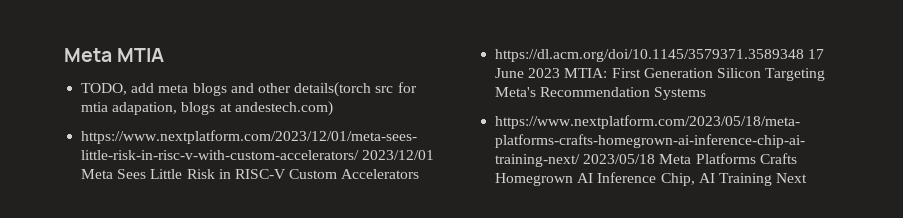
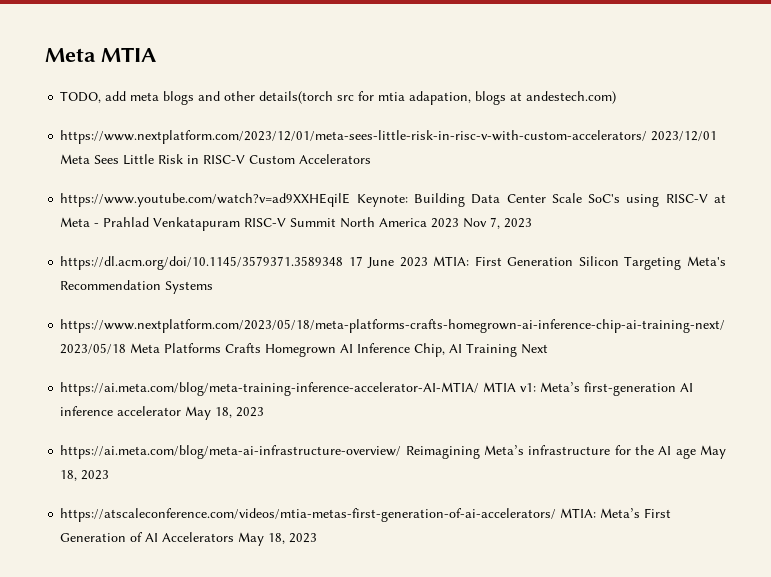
(420, 174) none -> [60,193,726,207] [60,217,533,231] // https://www.youtube.com/watch?v=ad9XXHEqilE Keynote: Building Data Center Scale SoC's using RISC-V at Meta - Prahlad Venkatapuram RISC-V Summit North America 2023 Nov 7, 2023
(808, 178) none -> [60,382,694,396] [60,406,265,420] [60,445,727,459] [60,470,110,481] [60,508,672,522] [60,532,318,546] // https://ai.meta.com/blog/meta-training-inference-accelerator-AI-MTIA/ MTIA v1: Meta’s first-generation AI inference accelerator May 18, 2023 // https://ai.meta.com/blog/meta-ai-infrastructure-overview/ Reimagining Meta’s infrastructure for the AI age May 18, 2023 // https://atscaleconference.com/videos/mtia-metas-first-generation-of-ai-accelerators/ MTIA: Meta’s First Generation of AI Accelerators May 18, 2023

